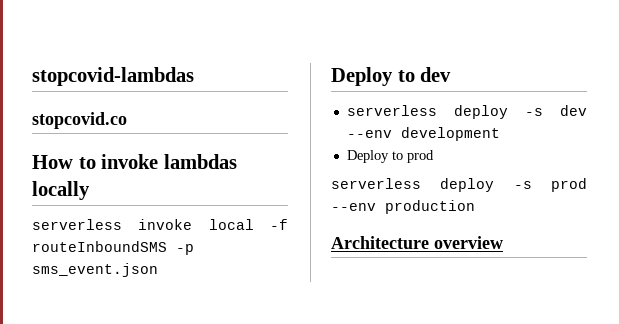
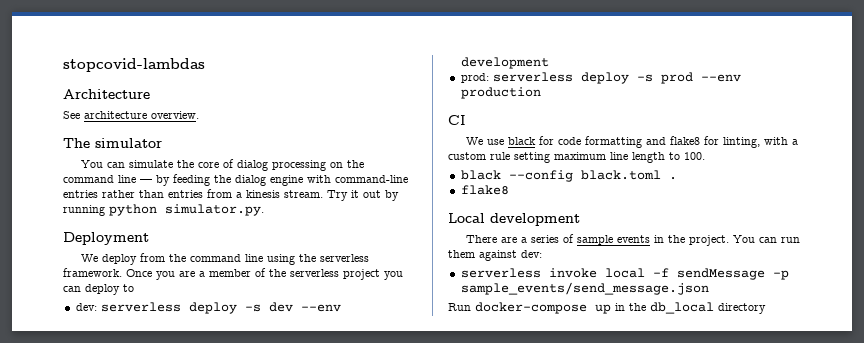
[32,112,127,129] [32,154,237,169] [32,181,90,200] [32,219,288,230] [32,241,194,255] [32,263,158,277] [331,67,452,86] stopcovid.co // How to invoke lambdas locally // serverless invoke local -f routeInboundSMS -p sms_event.json // Deploy to dev // -> [63,89,150,99] [63,111,199,119] [63,138,162,148] [81,159,365,171] [63,174,408,186] [63,189,399,201] [63,204,264,216] [63,232,149,245] [81,253,370,265] [63,268,403,280] [63,284,134,295] [75,303,97,311] Architecture // See architecture overview. // The simulator // You can simulate the core of dialog processing on the command line — by feeding the dialog engine with command-line entries rather than entries from a kinesis stream. Try it out by running python simulator.py. // Deployment // We deploy from the command line using the serverless framework. Once you are a member of the serverless project you can deploy to // dev:
[346,150,434,163] Deploy to prod // -> [460,73,489,83] prod:
[331,236,503,249] Architecture overview -> [448,115,466,125] [466,136,799,148] [448,152,705,163] [460,170,677,182] [460,185,509,195] [448,213,580,226] [466,234,801,246] [448,250,542,261] [460,268,789,280] [460,282,709,295] [448,302,766,314] CI // We use black for code formatting and flake8 for linting, with a custom rule setting maximum line length to 100. // black --config black.toml . // flake8 // Local development // There are a series of sample events in the project. You can run them against dev: // serverless invoke local -f sendMessage -p sample_events/send_message.json // Run docker-compose up in the db_local directory

